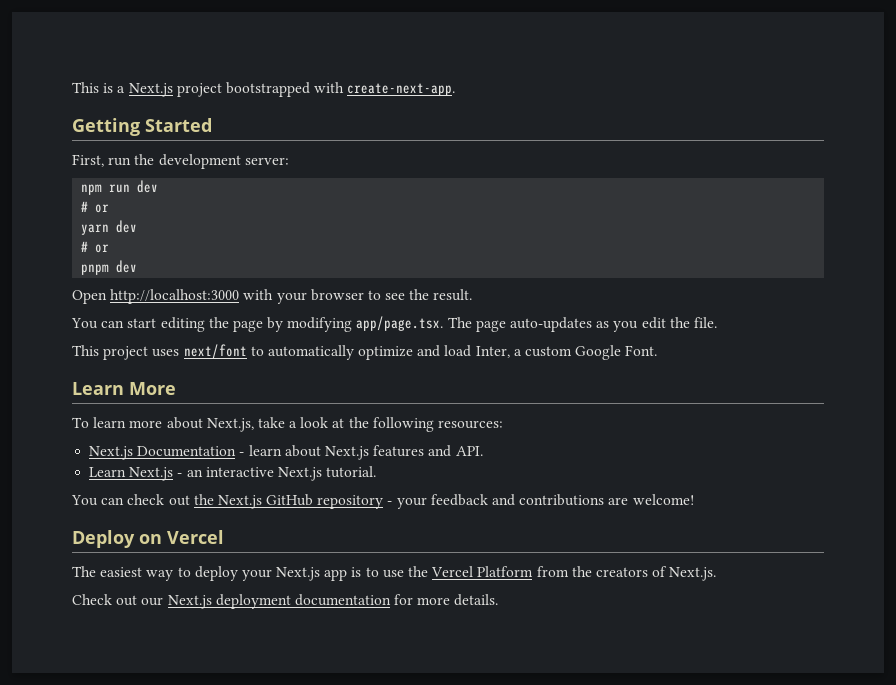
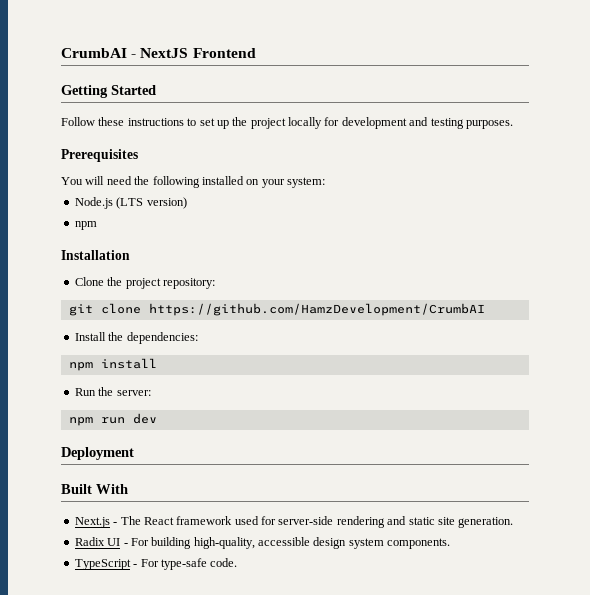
[72,82,456,97] [72,118,212,136] [72,154,289,169] [81,180,159,195] [81,201,110,213] [81,220,138,235] [81,241,110,253] [81,260,138,275] [72,289,473,304] [71,316,717,332] [72,344,658,360] [72,382,176,395] [72,417,504,432] [89,445,483,460] [89,466,377,481] [71,494,694,509] [72,530,224,548] [72,566,717,581] [72,594,499,609] This is a Next.js project bootstrapped with create-next-app. // Getting Started // First, run the development server: // npm run dev // # or // yarn dev // # or // pnpm dev // Open http://localhost:3000 with your browser to see the result. // You can start editing the page by modifying app/page.tsx. The page auto-updates as you edit the file. // This project uses next/font to automatically optimize and load Inter, a custom Google Font. // Learn More // To learn more about Next.js, take a look at the following resources: // Next.js Documentation - learn about Next.js features and API. // Learn Next.js - an interactive Next.js tutorial. // You can check out the Next.js GitHub repository - your feedback and contributions are welcome! // Deploy on Vercel // The easiest way to deploy your Next.js app is to use the Vercel Platform from the creators of Next.js. // Check out our Next.js deployment documentation for more details. -> [61,48,256,58] [61,85,156,98] [61,117,513,129] [61,149,138,162] [61,176,325,188] [74,197,187,209] [74,221,97,230] [61,250,130,260] [74,277,215,289] [68,303,485,316] [74,332,198,344] [68,358,157,371] [74,387,151,396] [68,413,157,426] [61,447,134,460] [61,484,128,494] [74,516,514,528] [74,537,451,549] [74,558,238,570] CrumbAI - NextJS Frontend // Getting Started // Follow these instructions to set up the project locally for development and testing purposes. // Prerequisites // You will need the following installed on your system: // Node.js (LTS version) // npm // Installation // Clone the project repository: // git clone https://github.com/HamzDevelopment/CrumbAI // Install the dependencies: // npm install // Run the server: // npm run dev // Deployment // Built With // Next.js - The React framework used for server-side rendering and static site generation. // Radix UI - For building high-quality, accessible design system components. // TypeScript - For type-safe code.

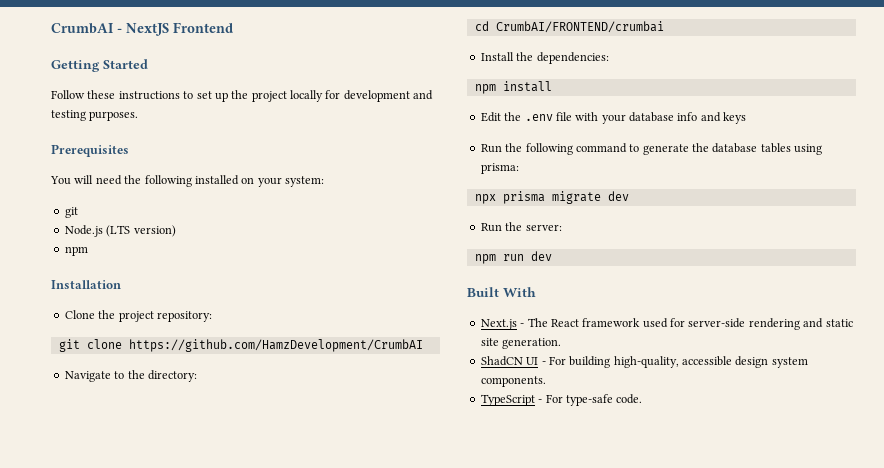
(325, 182) none -> [64,207,78,218] // git
(485, 309) none -> [64,370,197,382] [474,21,664,33] // Navigate to the directory: // cd CrumbAI/FRONTEND/crumbai
(157, 363) none -> [480,112,747,124] [480,143,823,155] [480,163,519,174] [474,191,629,204] // Edit the .env file with your database info and keys // Run the following command to generate the database tables using prisma: // npx prisma migrate dev
[61,447,134,460] // Deployment -> (552, 256) none
[74,537,105,546] Radix -> [480,356,523,366] ShadCN

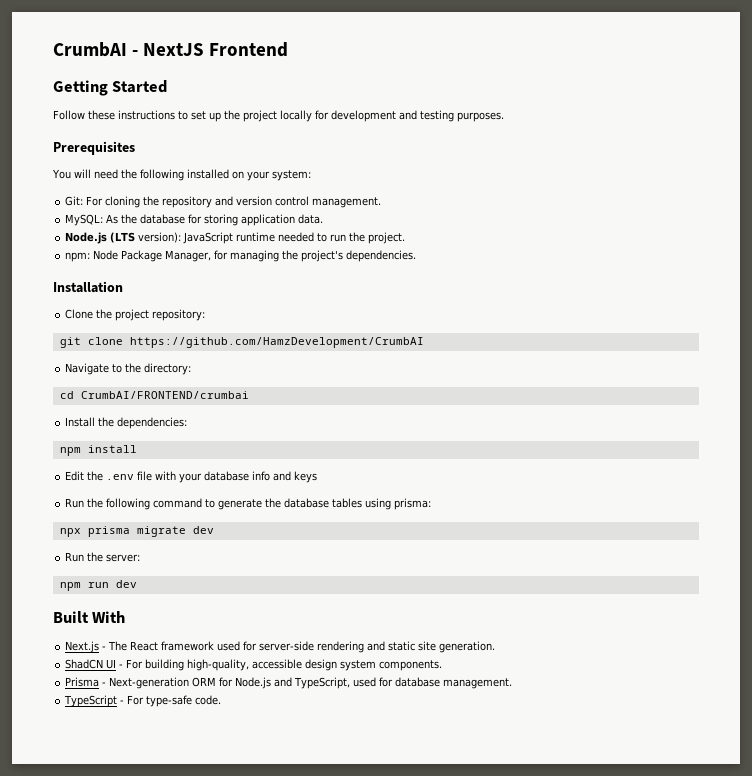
[64,207,78,218] [64,225,176,237] [64,246,88,256] git // Node.js (LTS version) // npm -> [65,196,382,208] [65,214,324,226] [65,232,406,244] [65,250,417,262] Git: For cloning the repository and version control management. // MySQL: As the database for storing application data. // Node.js (LTS version): JavaScript runtime needed to run the project. // npm: Node Package Manager, for managing the project's dependencies.
(546, 381) none -> [65,677,513,689] // Prisma - Next-generation ORM for Node.js and TypeScript, used for database management.

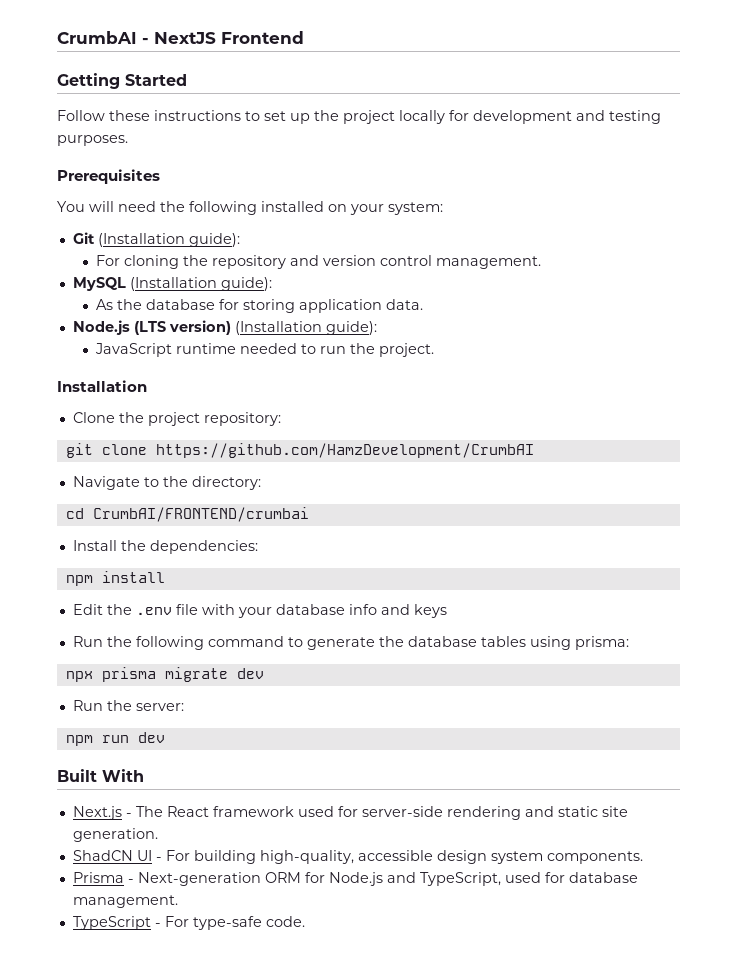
[65,196,84,206] Git: -> [72,232,240,247] Git (Installation guide): //
[65,214,104,226] MySQL: -> [72,277,272,291] MySQL (Installation guide): //
[138,232,182,243] version): -> [168,320,377,335] version) (Installation guide): //
[65,250,417,262] // npm: Node Package Manager, for managing the project's dependencies. -> (435, 350) none

